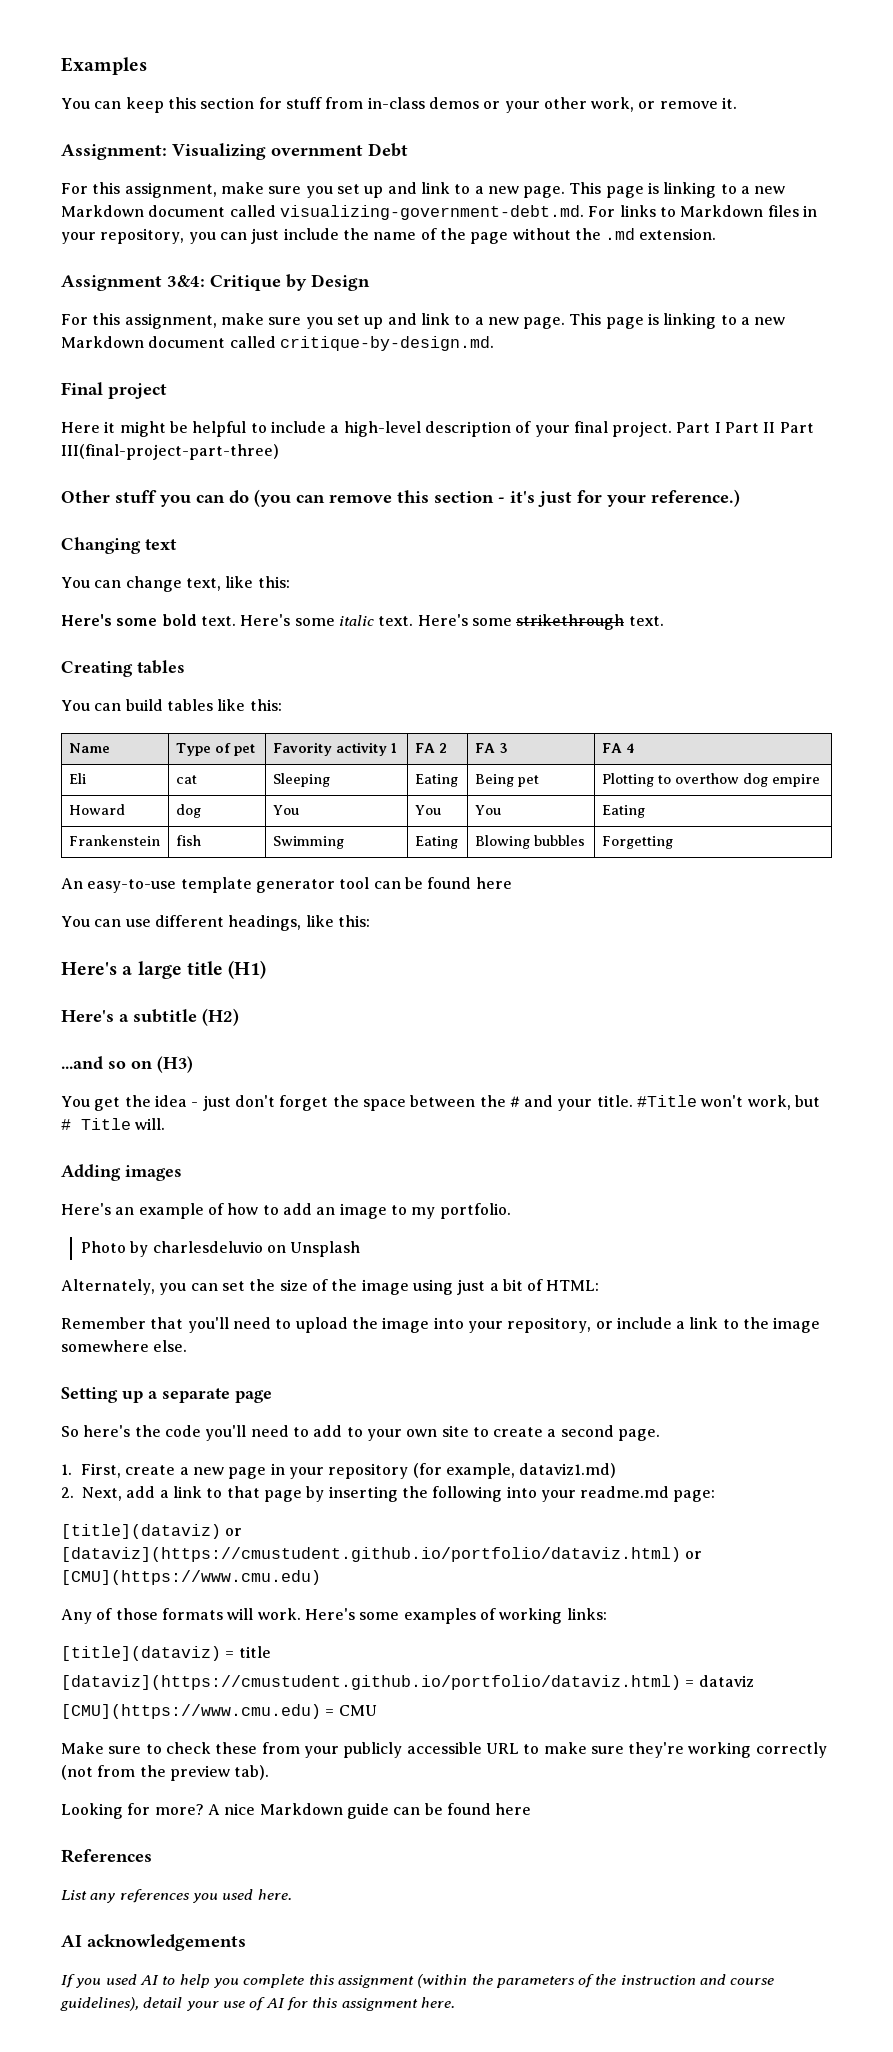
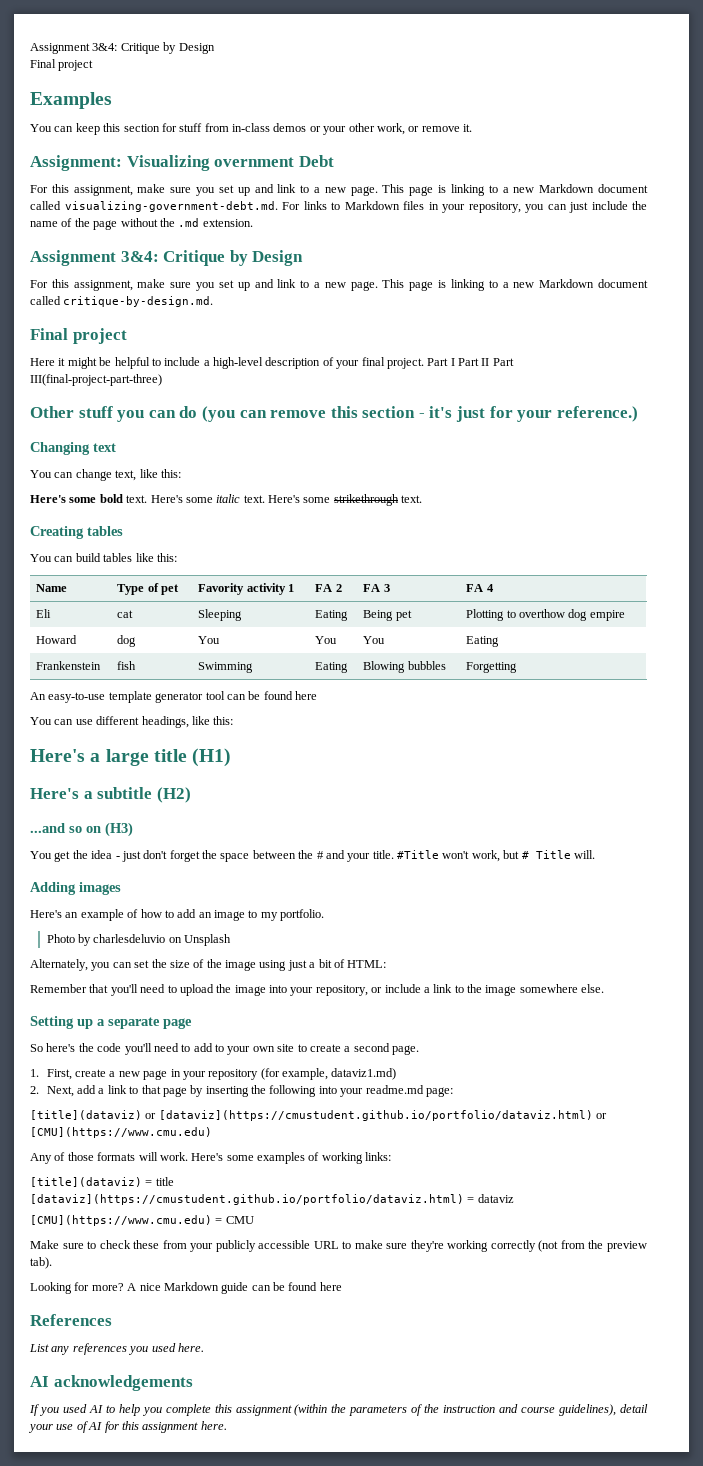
(61, 66) none -> [30,42,215,54] [30,59,94,71] Assignment 3&4: Critique by Design // Final project //

